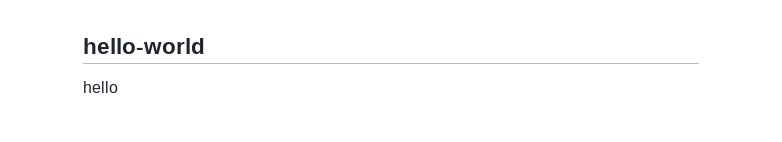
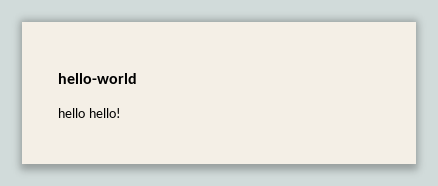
(118, 87) none -> [88,108,121,118] hello!

